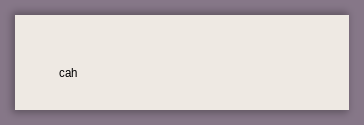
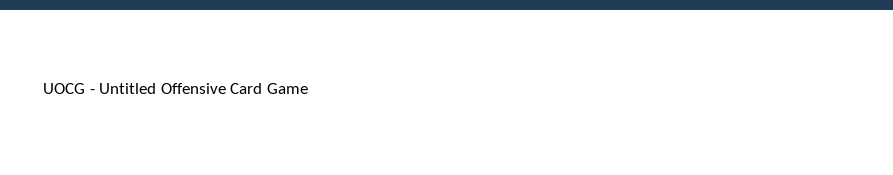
[59,68,77,77] cah -> [43,83,308,94] UOCG - Untitled Offensive Card Game

